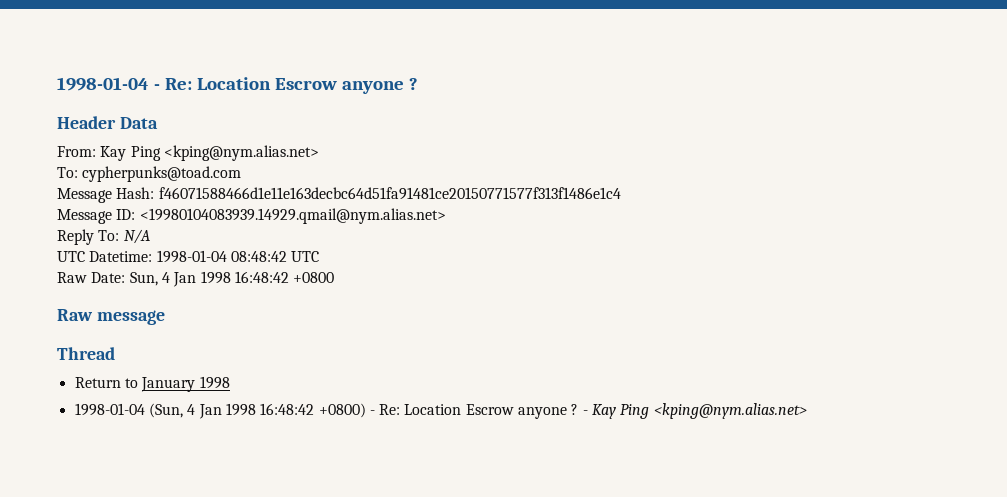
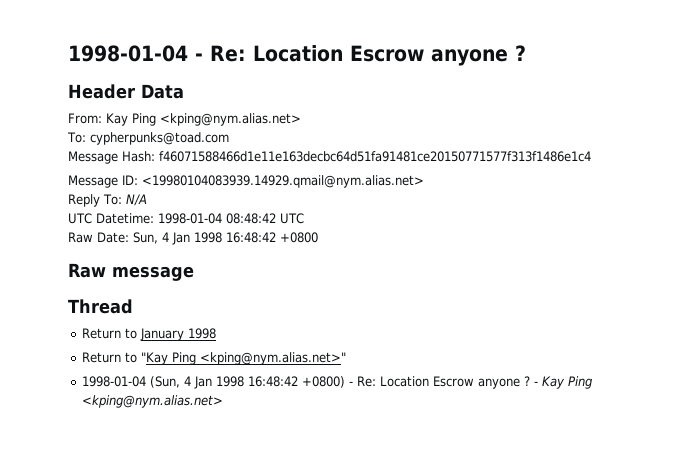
(230, 382) none -> [82,352,347,365] // Return to "Kay Ping <kping@nym.alias.net>"

